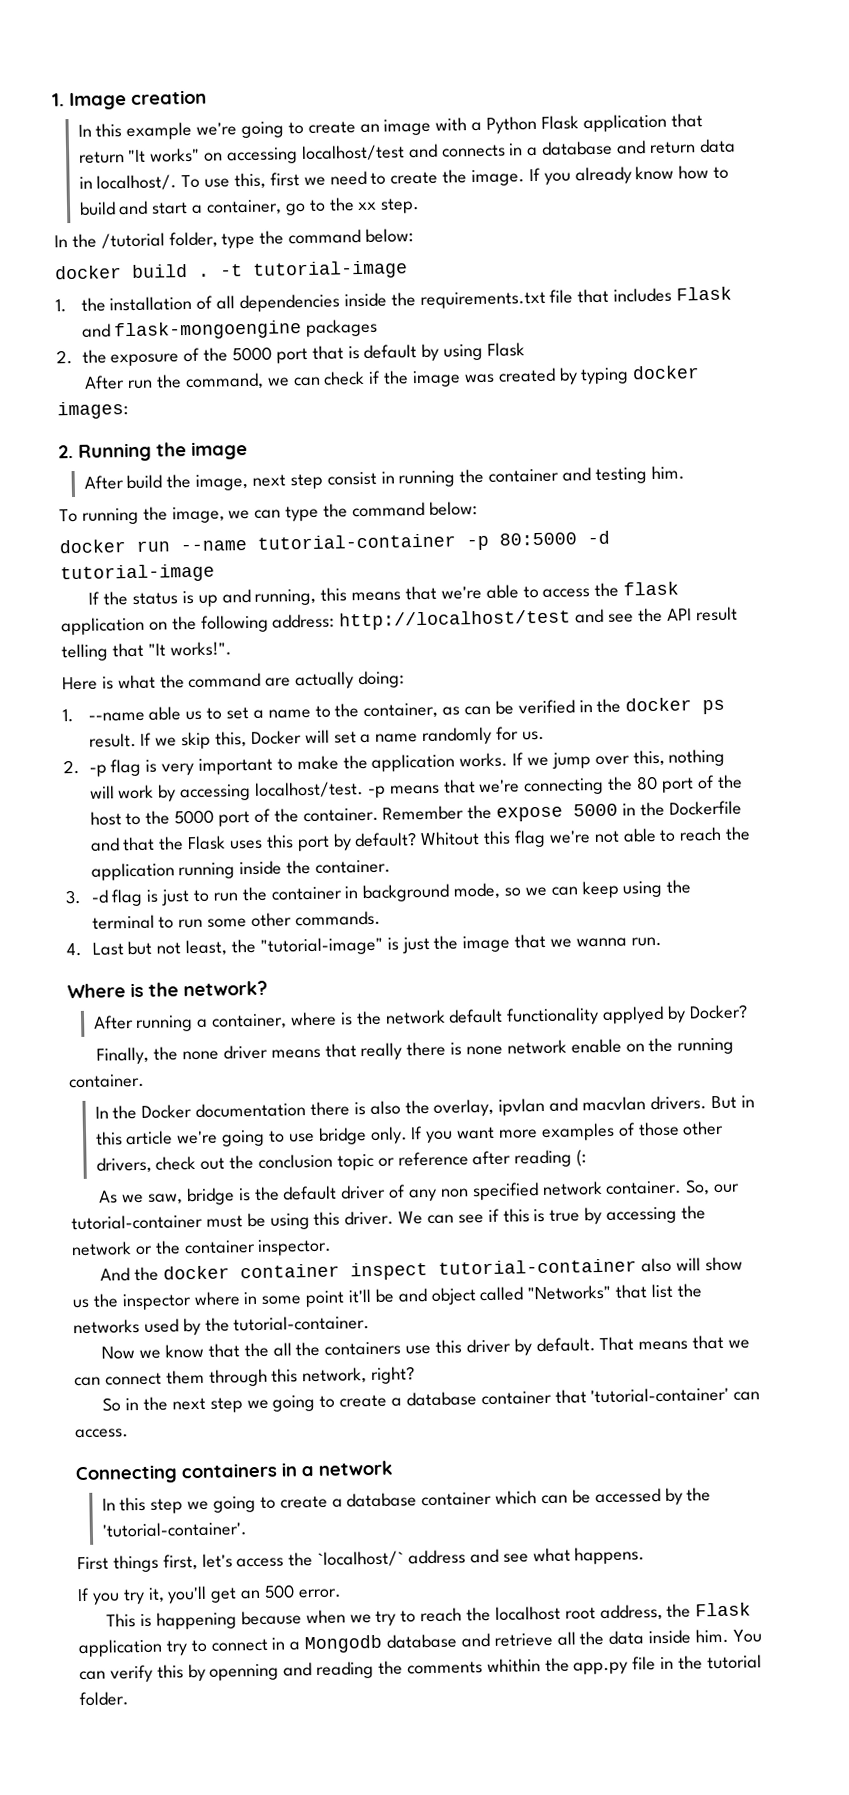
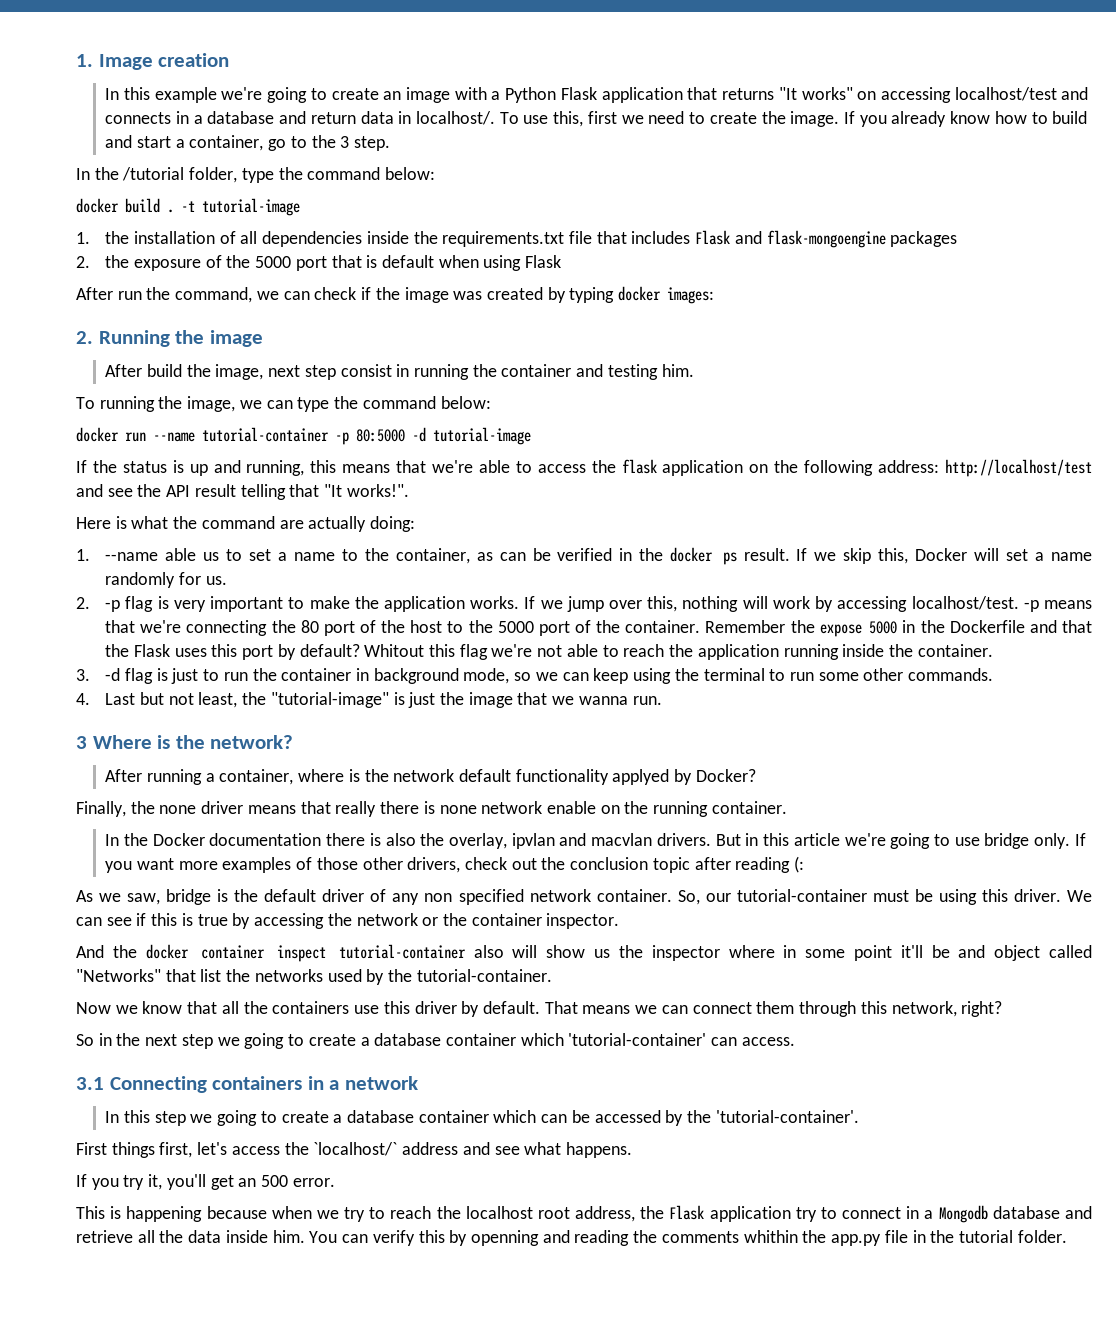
[78,151,125,164] return -> [722,88,775,100] returns
[357,201,378,211] xx -> [340,136,350,148] 3
[421,343,440,361] by -> [438,255,479,268] when
(662, 941) none -> [76,736,87,749] 3
[377,1151,469,1167] or reference -> (690, 865) none
[243,1342,269,1358] the -> (218, 1007) none
[692,1334,725,1350] that -> (631, 1009) none
[554,1389,587,1404] that -> [520,1033,564,1046] which
(129, 1433) none -> [76,1077,104,1090] 3.1

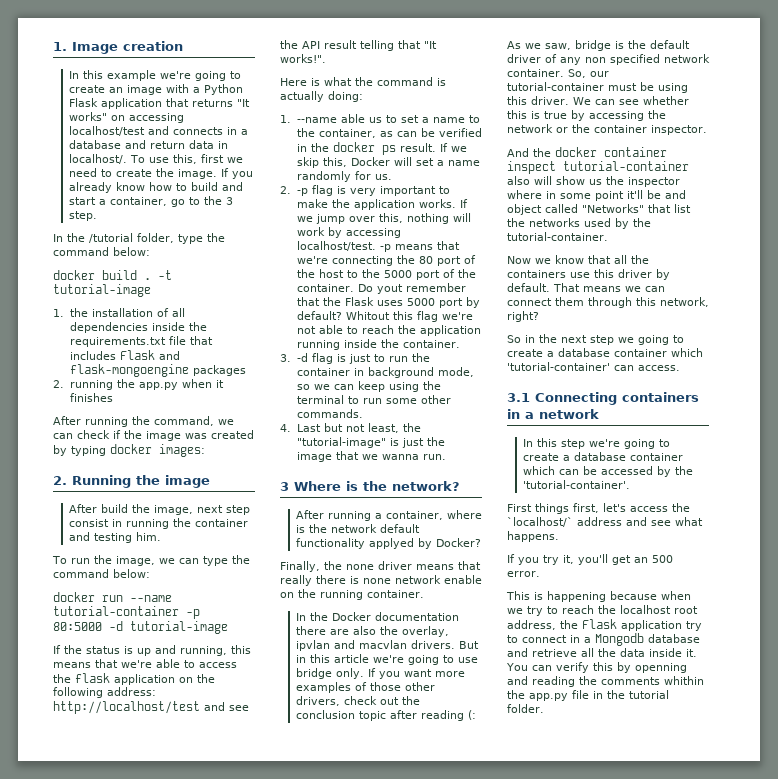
[105,255,562,271] [76,287,142,300] the exposure of the 5000 port that is default when using Flask // After run -> [69,379,224,390] [69,393,113,402] [53,416,128,427] running the app.py when it finishes // After running
[99,396,155,412] running -> [70,558,90,564] run
[279,520,304,529] are -> [437,78,446,86] is
[705,620,1057,637] Remember the expose 5000 in the Dockerfile and -> [357,283,466,294] Do yout remember
[211,644,238,657] this -> [406,298,435,306] 5000
[369,833,381,846] is -> [329,629,349,635] are
[136,913,147,926] if -> [643,96,689,105] whether
[190,1114,213,1123] we -> [588,439,620,447] we're
[272,1230,305,1243] him. -> [686,649,697,657] it.

